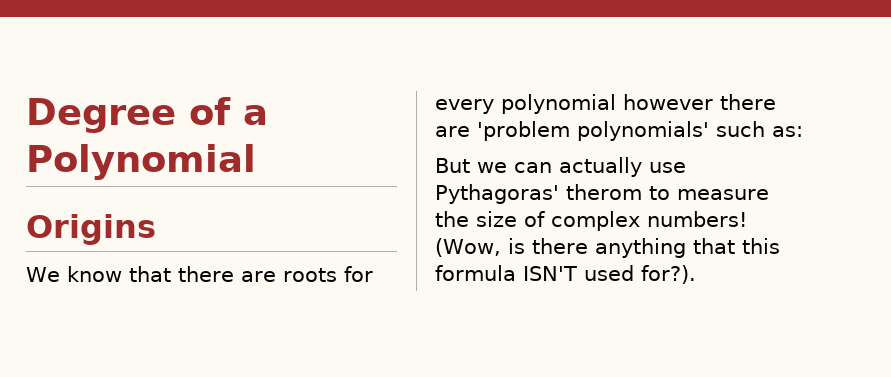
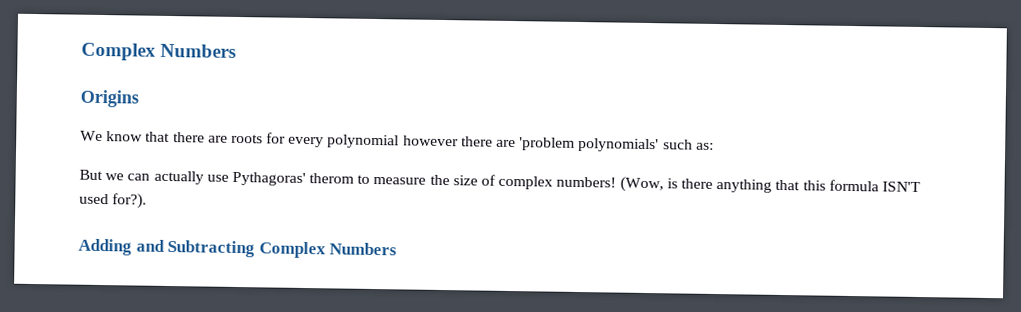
[26,97,268,133] [26,144,256,180] Degree of a Polynomial -> [81,42,237,61] Complex Numbers
(696, 274) none -> [78,238,398,259] // Adding and Subtracting Complex Numbers

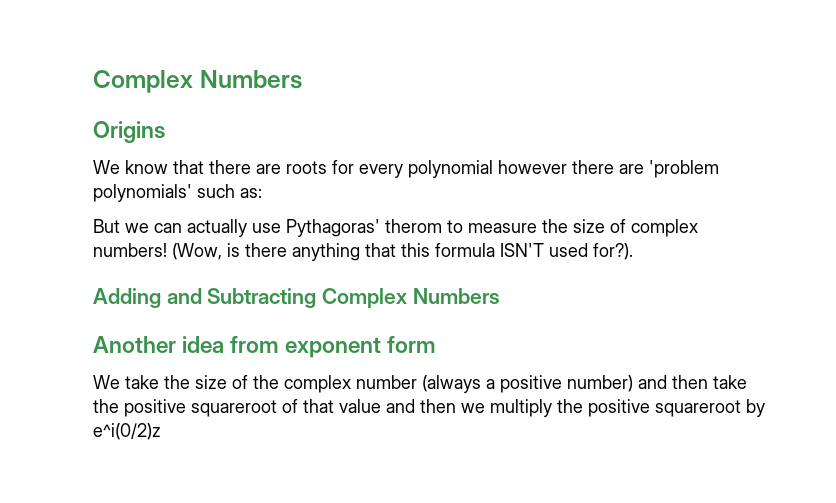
(398, 249) none -> [93,336,437,358] [93,375,747,393] [93,399,765,417] [93,423,161,440] // Another idea from exponent form // We take the size of the complex number (always a positive number) and then take the positive squareroot of that value and then we multiply the positive squareroot by e^i(0/2)z

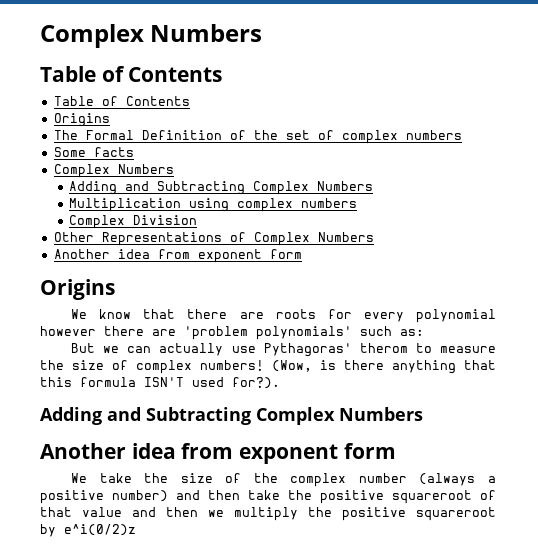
[93,70,302,93] Complex Numbers -> [40,24,263,48] [40,66,223,82] [53,96,190,106] [53,113,110,127] [53,130,462,144] [53,147,134,157] [53,164,174,178] [69,181,374,195] [69,198,358,212] [69,215,198,229] [53,232,374,246] [53,249,302,263] Complex Numbers // Table of Contents // Table of Contents // Origins // The Formal Definition of the set of complex numbers // Some facts // Complex Numbers // Adding and Subtracting Complex Numbers // Multiplication using complex numbers // Complex Division // Other Representations of Complex Numbers // Another idea from exponent form

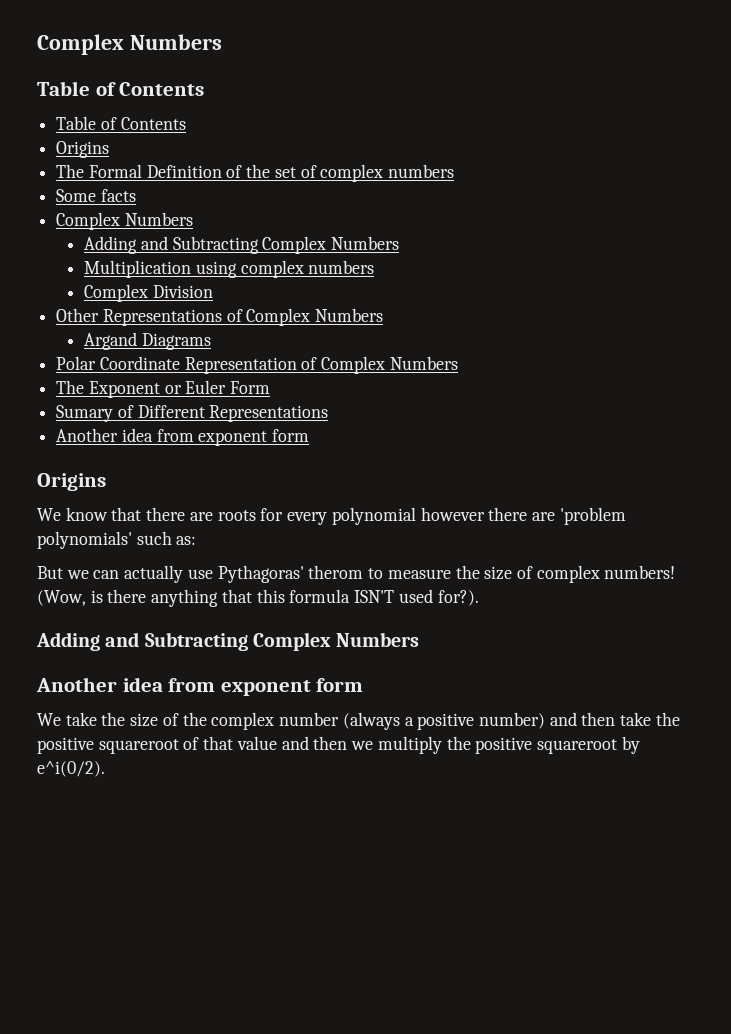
(374, 237) none -> [84,332,211,350] [56,356,458,374] [56,380,271,398] [56,405,329,422] // Argand Diagrams // Polar Coordinate Representation of Complex Numbers // The Exponent or Euler Form // Sumary of Different Representations
[64,524,136,536] e^i(0/2)z -> [37,761,105,777] e^i(0/2).

